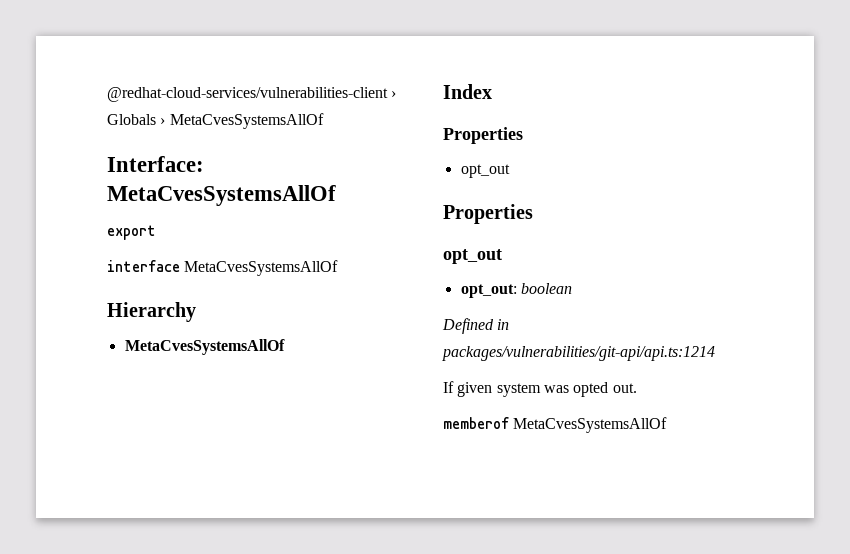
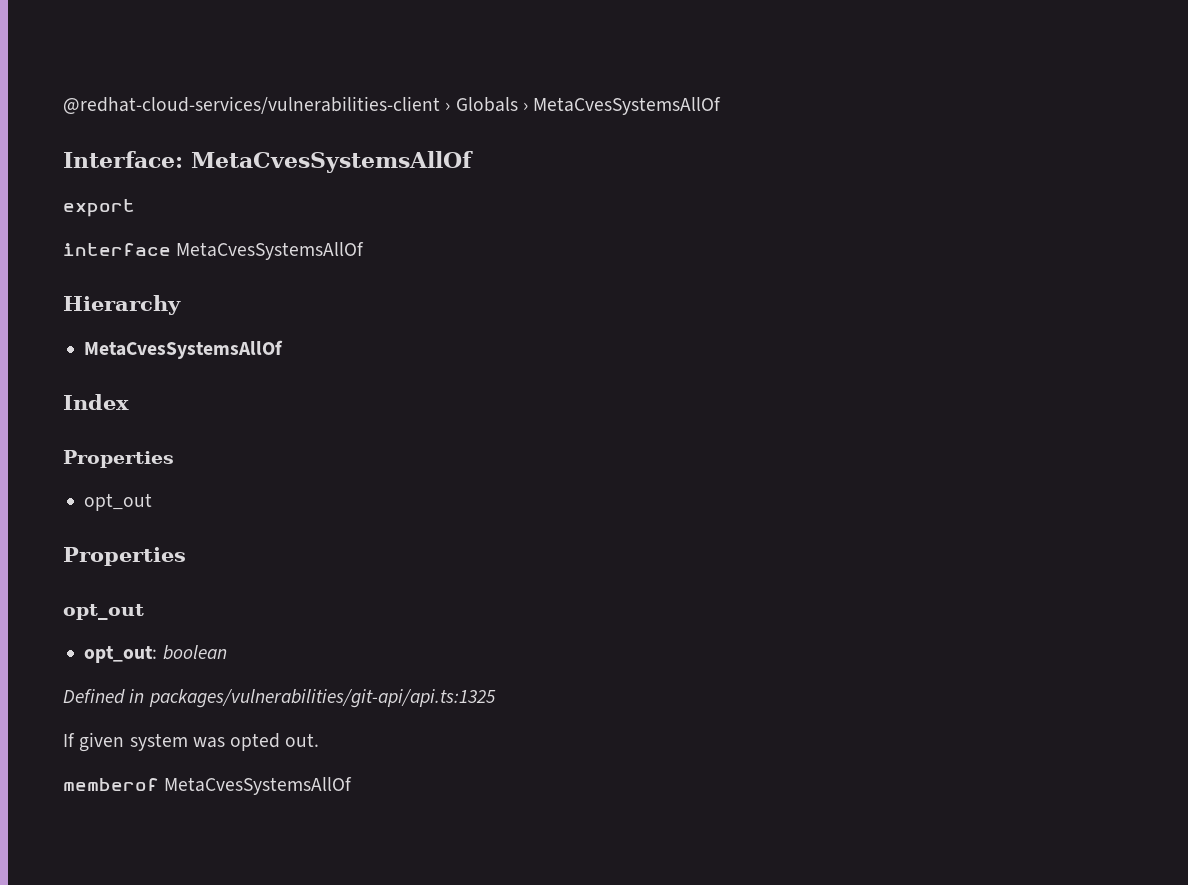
[442,346,715,361] packages/vulnerabilities/git-api/api.ts:1214 -> [148,689,496,708] packages/vulnerabilities/git-api/api.ts:1325

